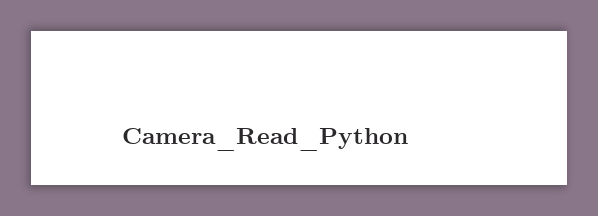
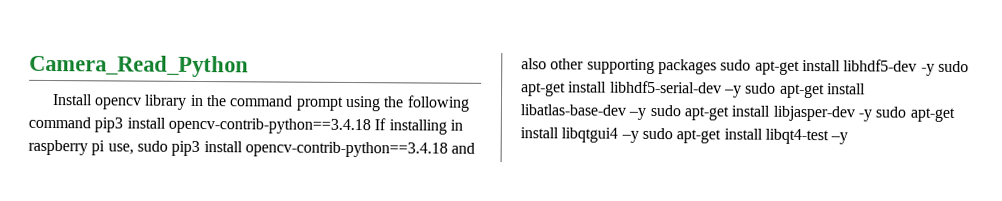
(408, 139) none -> [51,94,470,112] [28,116,463,135] [28,139,476,158] [521,58,969,76] [521,80,866,99] [520,104,955,123] [520,127,849,145] // Install opencv library in the command prompt using the following command pip3 install opencv-contrib-python==3.4.18 If installing in raspberry pi use, sudo pip3 install opencv-contrib-python==3.4.18 and also other supporting packages sudo apt-get install libhdf5-dev -y sudo apt-get install libhdf5-serial-dev –y sudo apt-get install libatlas-base-dev –y sudo apt-get install libjasper-dev -y sudo apt-get install libqtgui4 –y sudo apt-get install libqt4-test –y

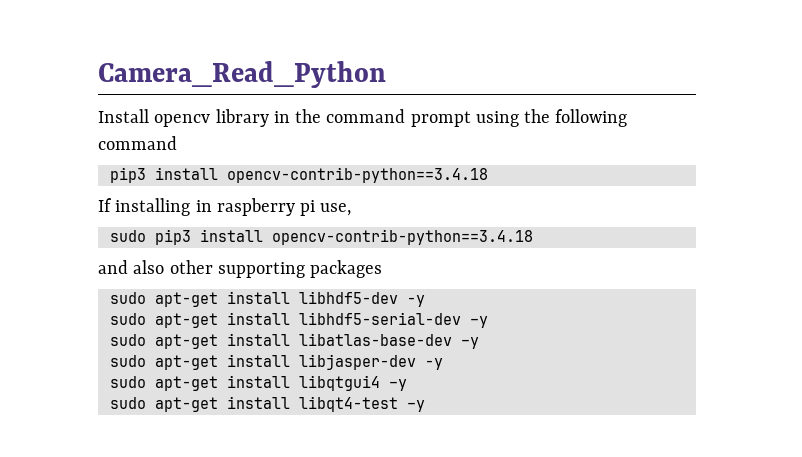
[94,117,371,135] pip3 install opencv-contrib-python==3.4.18 -> [109,167,488,183] // pip3 install opencv-contrib-python==3.4.18 //
(134, 149) none -> (352, 209) //
(448, 149) none -> (533, 237) //
(717, 67) none -> (383, 269) //
(935, 69) none -> (425, 301) //
(742, 91) none -> (488, 322) //
(647, 113) none -> (479, 343) //
(872, 115) none -> (443, 364) //
(639, 136) none -> (407, 385) //

